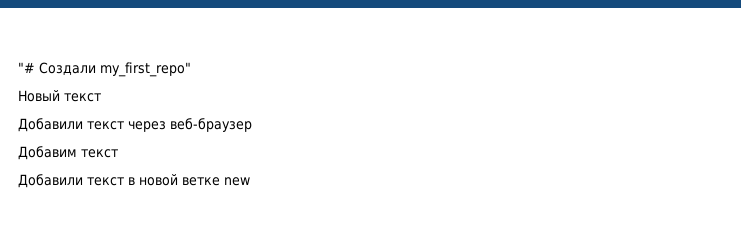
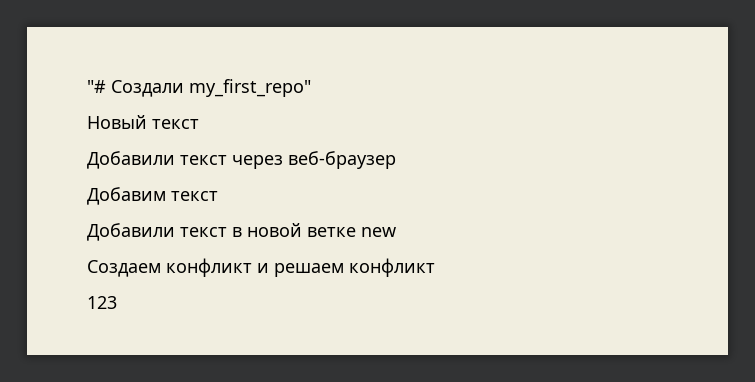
(250, 181) none -> [87,258,435,277] [87,296,117,309] // Создаем конфликт и решаем конфликт // 123

